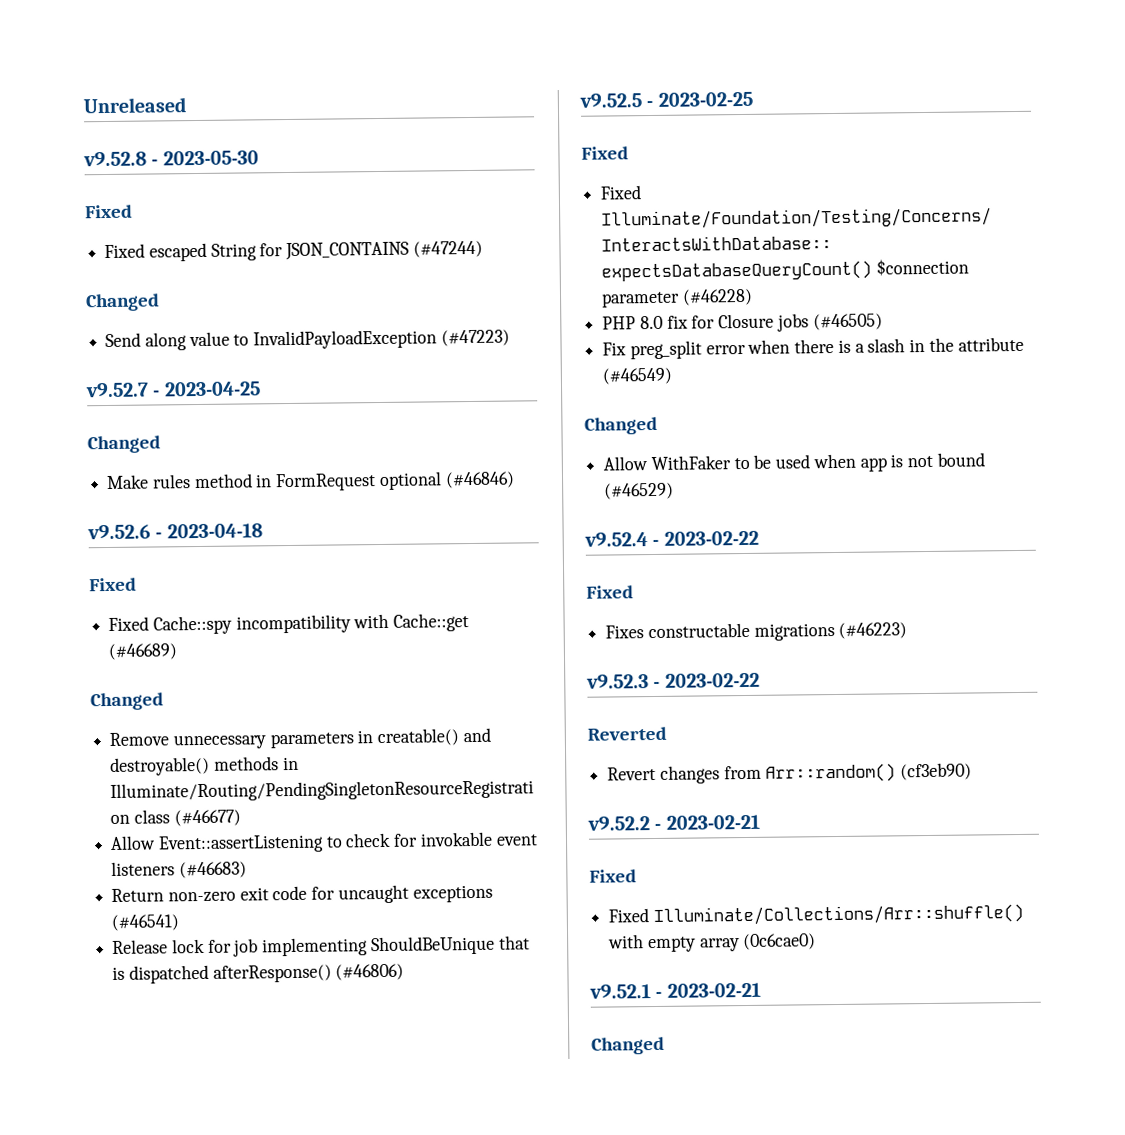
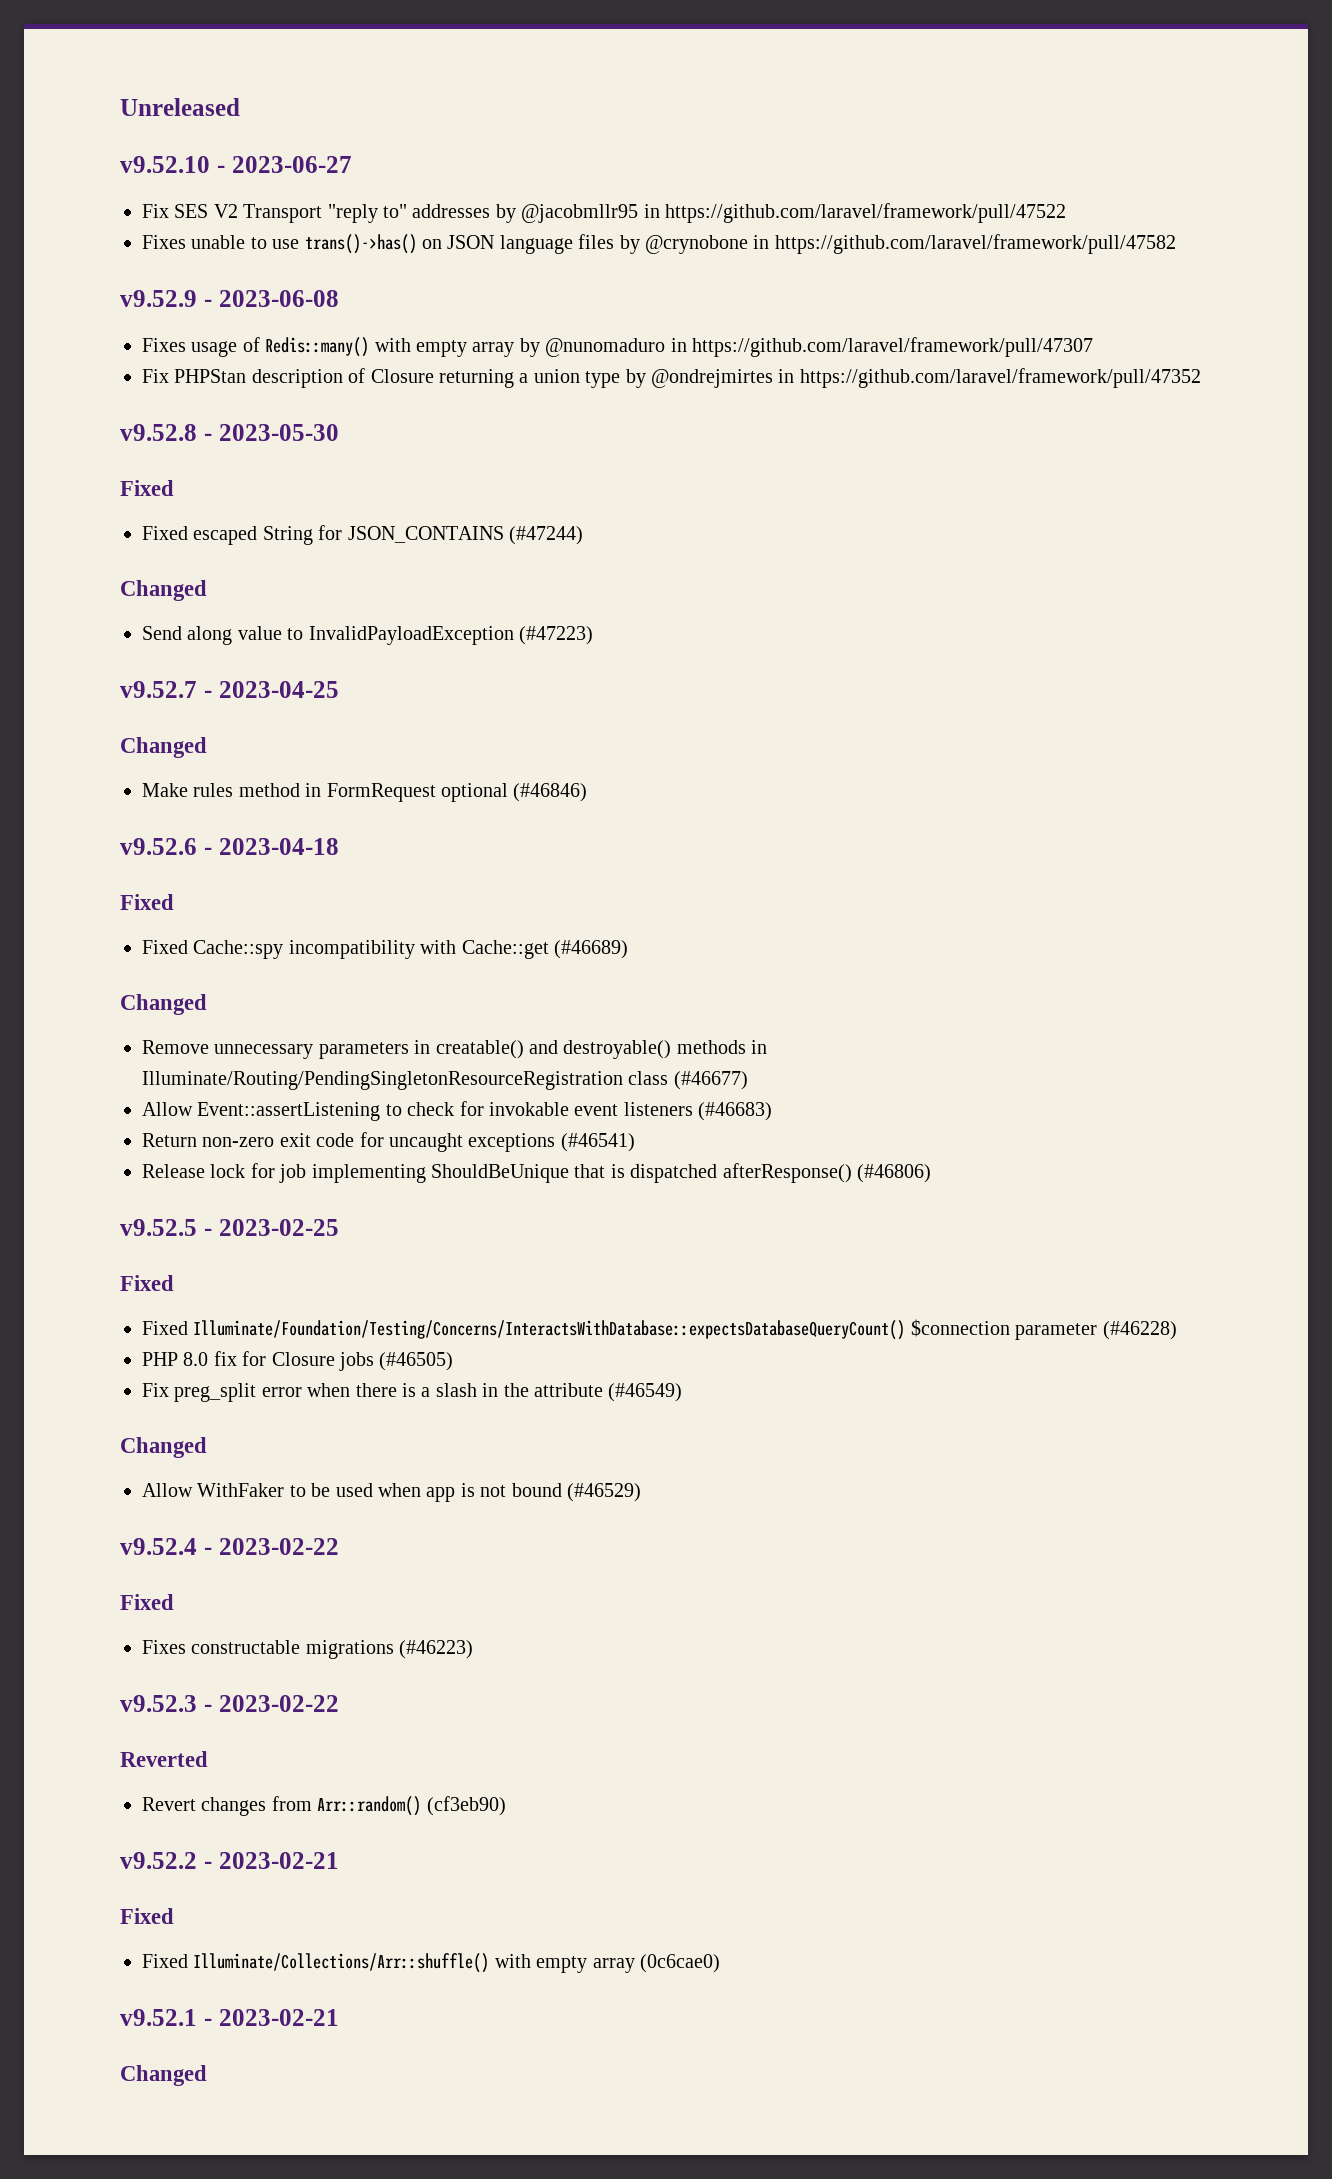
(186, 105) none -> [120,156,352,173] [142,203,1066,223] [142,234,1176,254] [120,290,339,307] [142,337,1093,357] [142,368,1201,388] // v9.52.10 - 2023-06-27 // Fix SES V2 Transport "reply to" addresses by @jacobmllr95 in https://github.com/laravel/framework/pull/47522 // Fixes unable to use trans()->has() on JSON language files by @crynobone in https://github.com/laravel/framework/pull/47582 // v9.52.9 - 2023-06-08 // Fixes usage of Redis::many() with empty array by @nunomaduro in https://github.com/laravel/framework/pull/47307 // Fix PHPStan description of Closure returning a union type by @ondrejmirtes in https://github.com/laravel/framework/pull/47352

